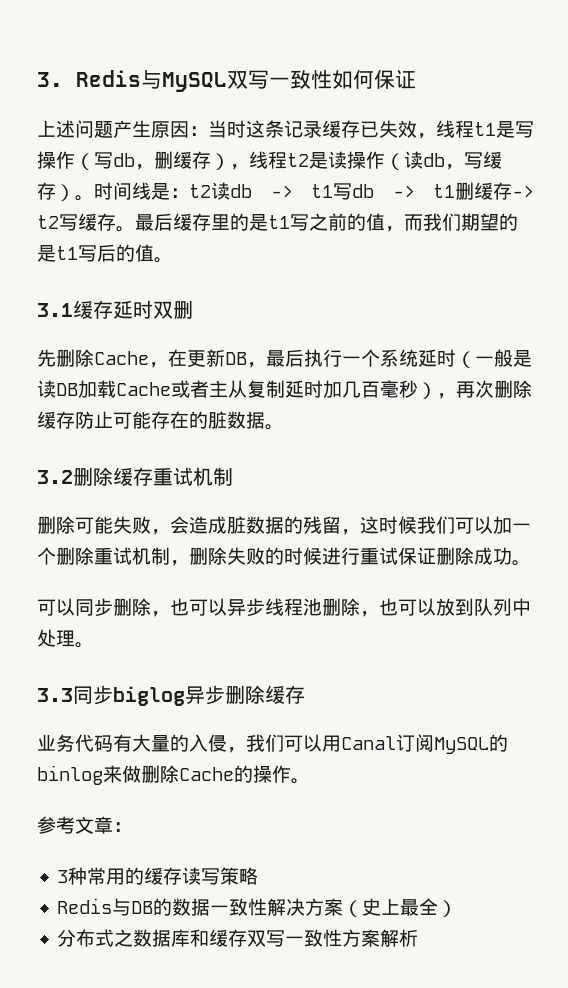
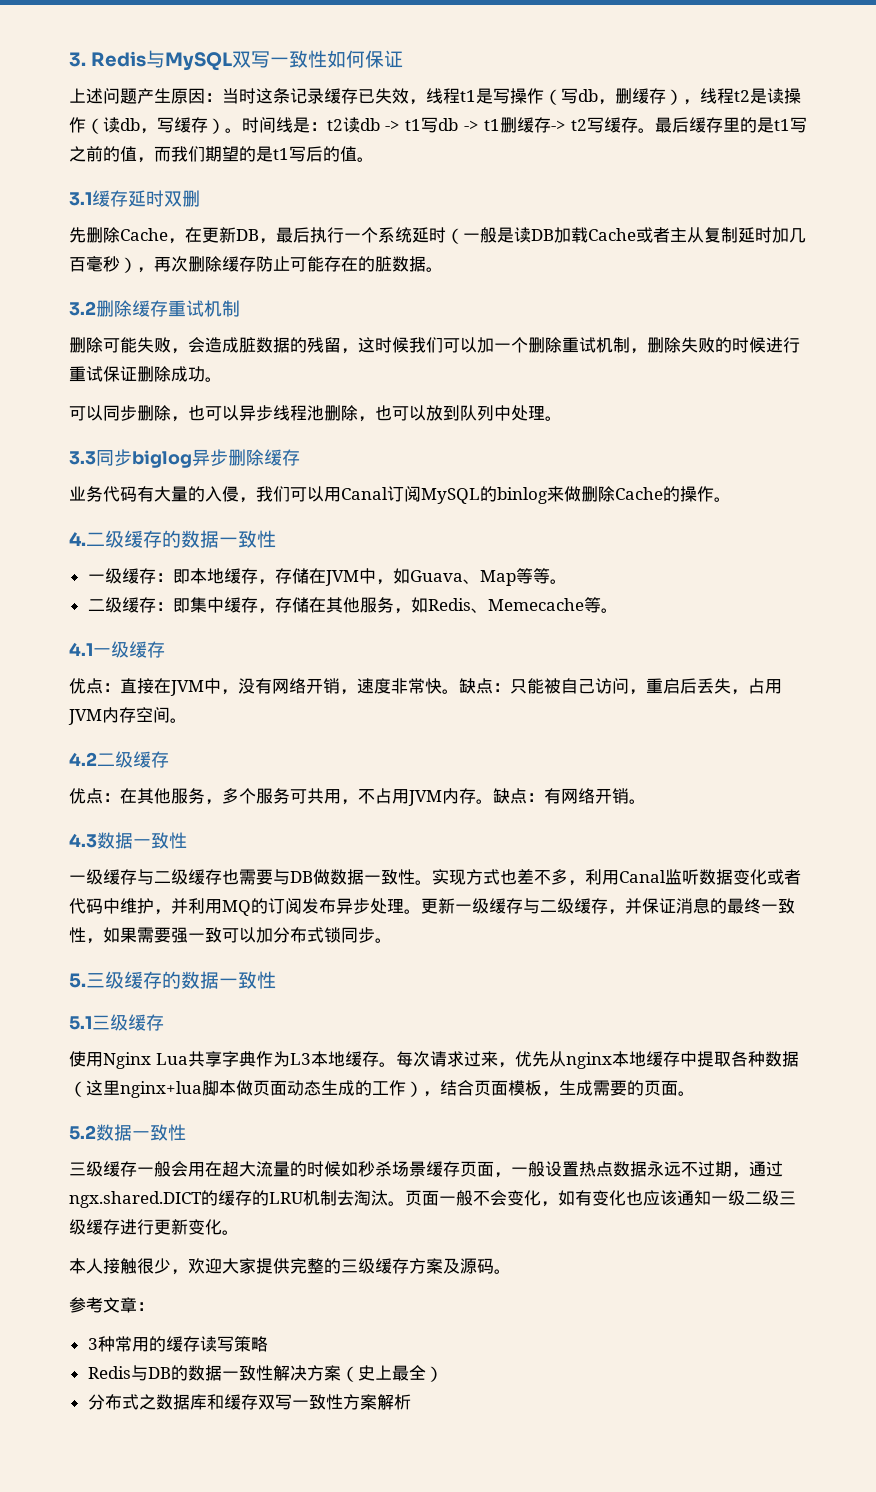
(310, 781) none -> [69,530,276,548] [87,568,567,586] [87,597,618,614] [69,641,165,658] [69,678,782,696] [68,707,187,725] [69,751,169,768] [69,788,646,806] [69,832,187,849] [69,869,801,886] [69,898,795,916] [69,927,392,944] [69,971,276,989] [69,1014,164,1031] [69,1051,799,1069] [69,1080,695,1098] [69,1124,186,1141] [69,1161,783,1178] [69,1190,796,1208] [69,1219,239,1235] [69,1258,511,1275] // 4.二级缓存的数据一致性 // 一级缓存：即本地缓存，存储在JVM中，如Guava、Map等等。 // 二级缓存：即集中缓存，存储在其他服务，如Redis、Memecache等。 // 4.1一级缓存 // 优点：直接在JVM中，没有网络开销，速度非常快。缺点：只能被自己访问，重启后丢失，占用JVM内存空间。 // 4.2二级缓存 // 优点：在其他服务，多个服务可共用，不占用JVM内存。缺点：有网络开销。 // 4.3数据一致性 // 一级缓存与二级缓存也需要与DB做数据一致性。实现方式也差不多，利用Canal监听数据变化或者代码中维护，并利用MQ的订阅发布异步处理。更新一级缓存与二级缓存，并保证消息的最终一致性，如果需要强一致可以加分布式锁同步。 // 5.三级缓存的数据一致性 // 5.1三级缓存 // 使用Nginx Lua共享字典作为L3本地缓存。每次请求过来，优先从nginx本地缓存中提取各种数据（这里nginx+lua脚本做页面动态生成的工作），结合页面模板，生成需要的页面。 // 5.2数据一致性 // 三级缓存一般会用在超大流量的时候如秒杀场景缓存页面，一般设置热点数据永远不过期，通过ngx.shared.DICT的缓存的LRU机制去淘汰。页面一般不会变化，如有变化也应该通知一级二级三级缓存进行更新变化。 // 本人接触很少，欢迎大家提供完整的三级缓存方案及源码。

